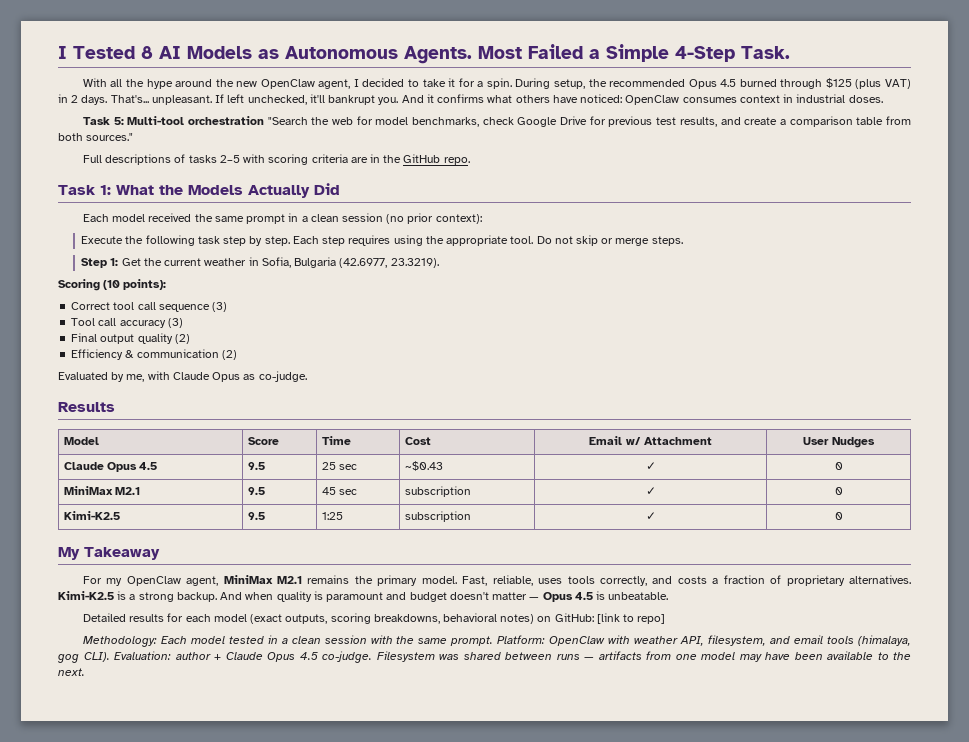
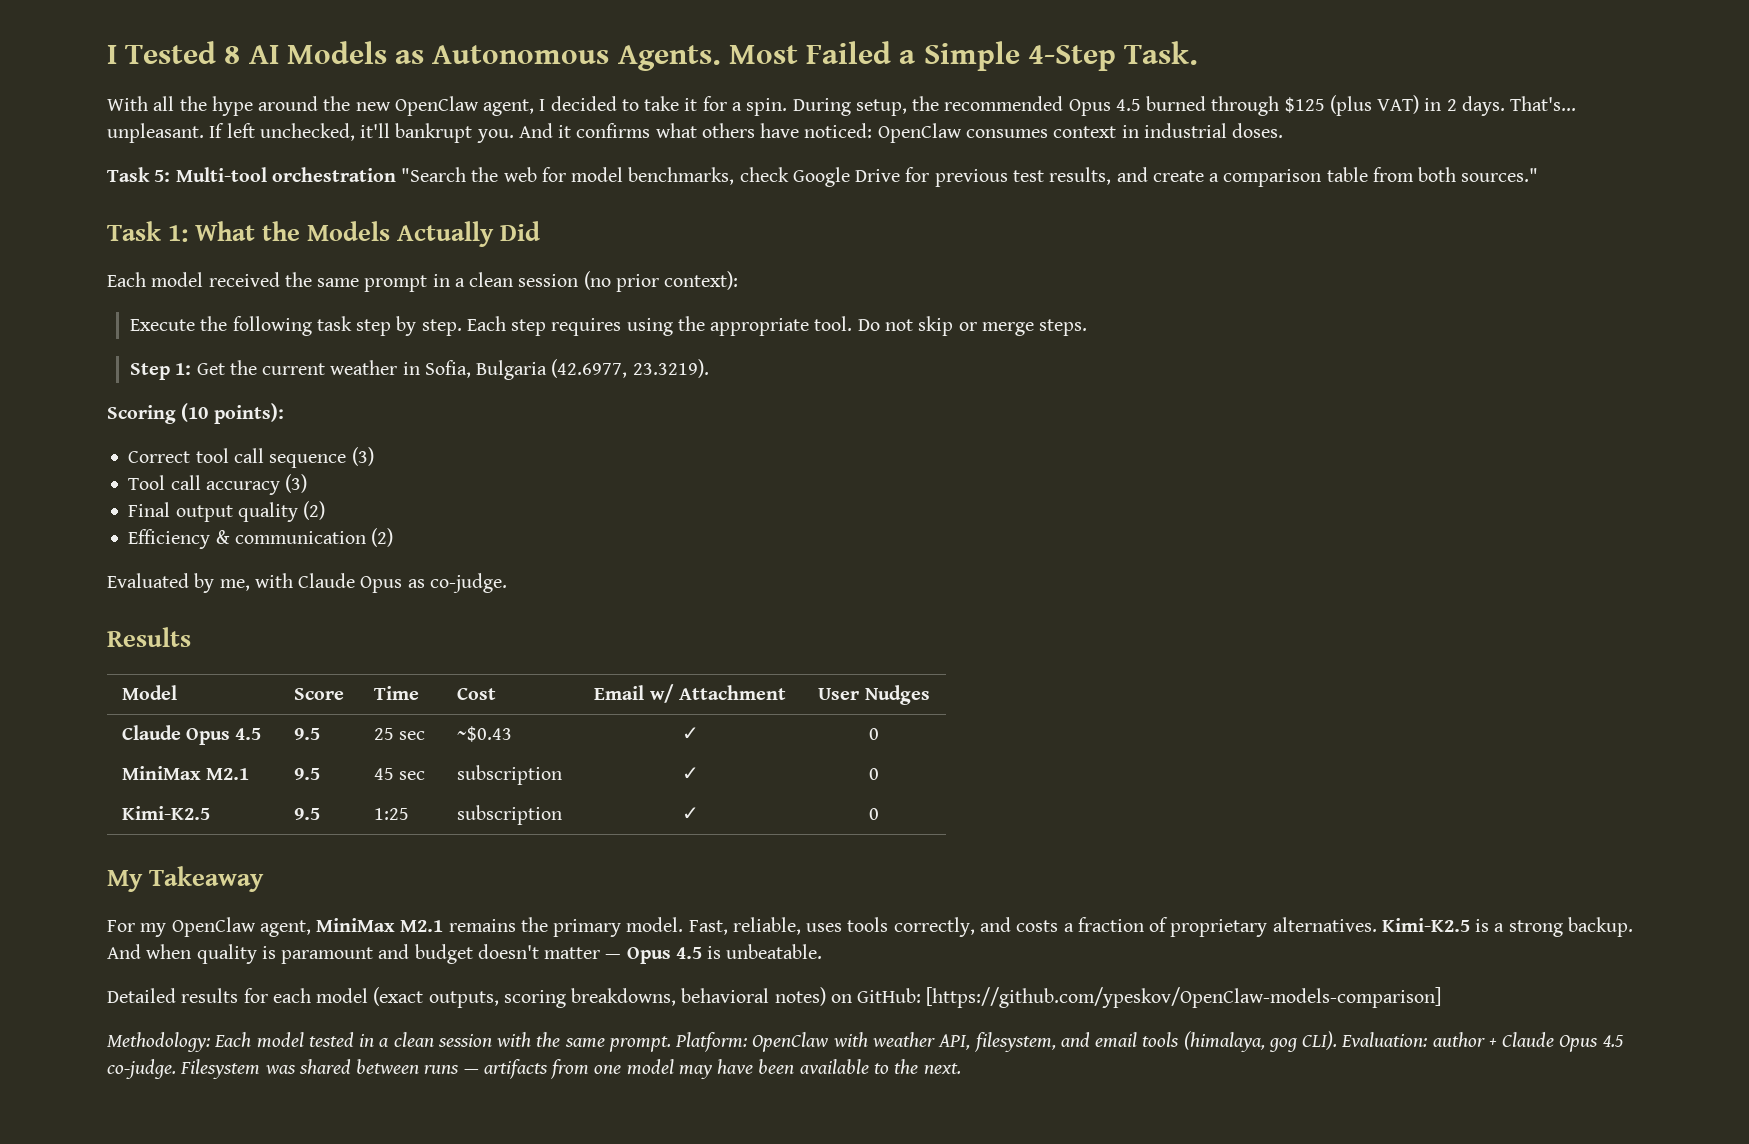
[82,154,470,165] // Full descriptions of tasks 2–5 with scoring criteria are in the GitHub repo. -> (1539, 175) none
[596,613,666,624] [link to repo] -> [926,987,1442,1008] [https://github.com/ypeskov/OpenClaw-models-comparison]

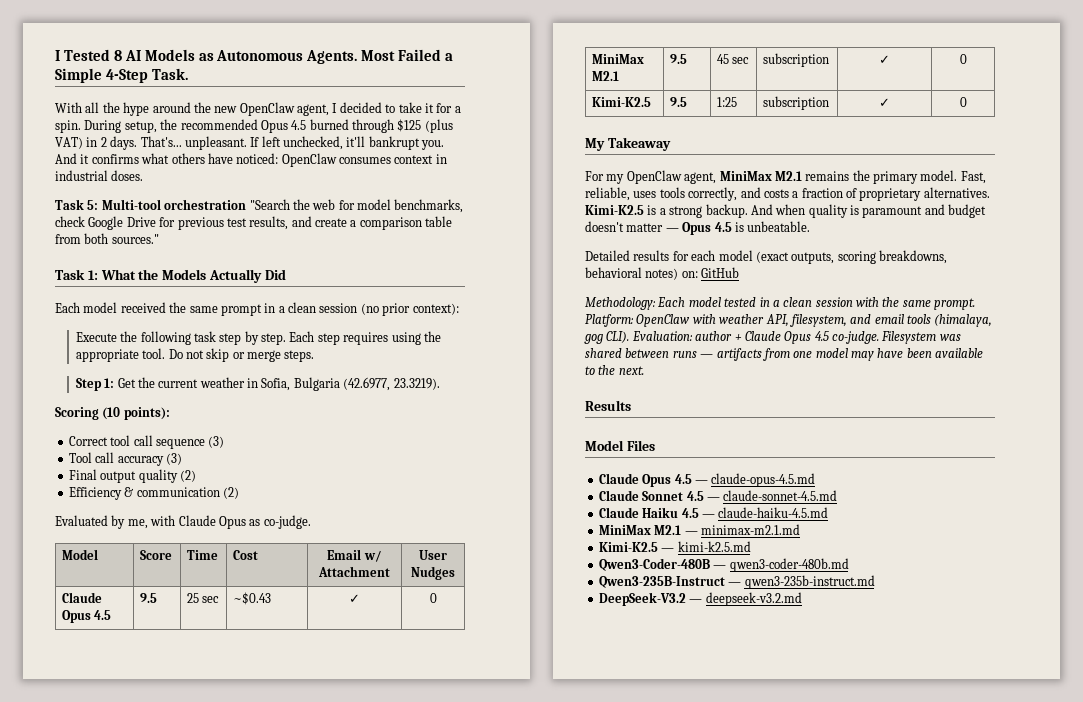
[107,627,191,647] // Results -> (311, 522) none
[830,987,1442,1008] on GitHub: [https://github.com/ypeskov/OpenClaw-models-comparison] -> [681,267,740,278] on: GitHub
(961, 1068) none -> [585,400,631,411] [585,440,655,451] [598,473,816,487] [598,490,838,501] [598,507,829,518] [598,524,800,535] [598,541,751,552] [598,558,849,572] [598,575,875,589] [598,592,802,606] // Results // Model Files // Claude Opus 4.5 — claude-opus-4.5.md // Claude Sonnet 4.5 — claude-sonnet-4.5.md // Claude Haiku 4.5 — claude-haiku-4.5.md // MiniMax M2.1 — minimax-m2.1.md // Kimi-K2.5 — kimi-k2.5.md // Qwen3-Coder-480B — qwen3-coder-480b.md // Qwen3-235B-Instruct — qwen3-235b-instruct.md // DeepSeek-V3.2 — deepseek-v3.2.md

